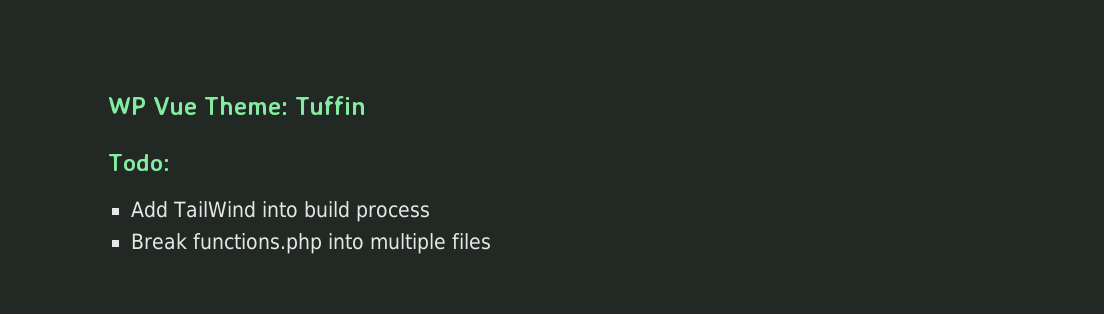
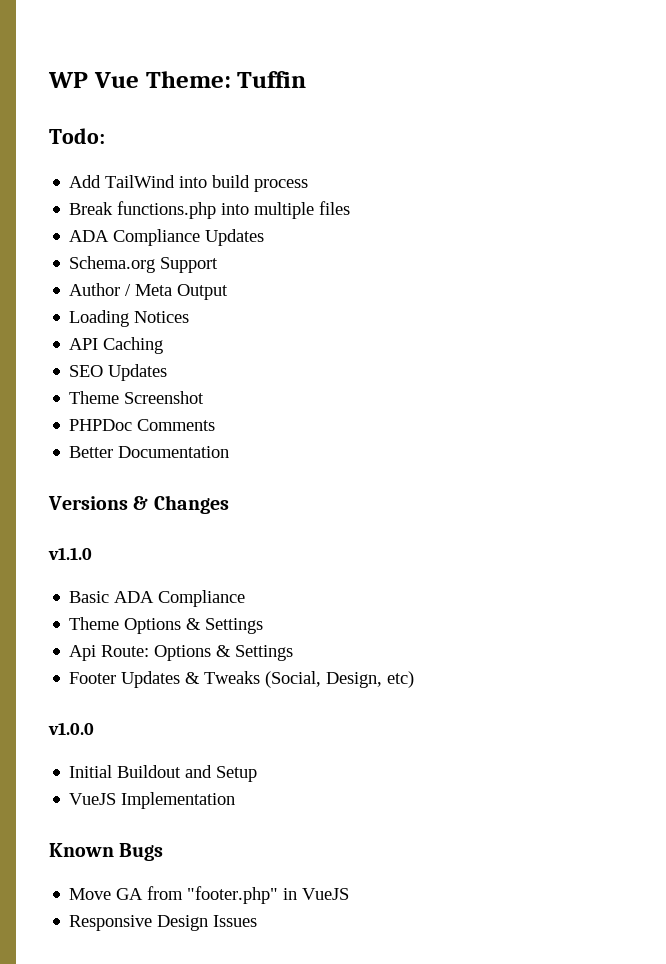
(491, 241) none -> [69,229,265,246] [69,256,219,273] [69,283,229,300] [69,310,190,327] [69,337,164,354] [69,364,168,381] [69,391,205,404] [69,419,216,431] [69,446,230,458] [48,495,229,514] [48,547,92,560] [69,590,246,607] [69,617,264,634] [69,645,294,661] [69,671,415,688] [48,722,94,735] [69,765,258,782] [69,792,236,809] [49,843,164,861] [69,886,350,904] [69,915,258,931] // ADA Compliance Updates // Schema.org Support // Author / Meta Output // Loading Notices // API Caching // SEO Updates // Theme Screenshot // PHPDoc Comments // Better Documentation // Versions & Changes // v1.1.0 // Basic ADA Compliance // Theme Options & Settings // Api Route: Options & Settings // Footer Updates & Tweaks (Social, Design, etc) // v1.0.0 // Initial Buildout and Setup // VueJS Implementation // Known Bugs // Move GA from "footer.php" in VueJS // Responsive Design Issues

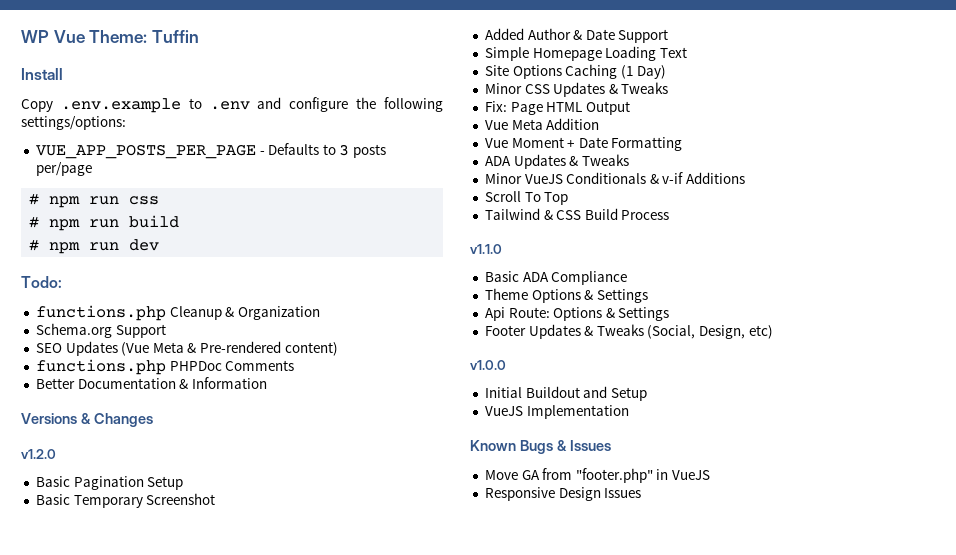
[49,128,105,144] [69,175,309,192] [69,201,351,219] [69,229,265,246] [69,256,219,273] [69,283,229,300] [69,310,190,327] [69,337,164,354] [69,364,168,381] [69,391,205,404] Todo: // Add TailWind into build process // Break functions.php into multiple files // ADA Compliance Updates // Schema.org Support // Author / Meta Output // Loading Notices // API Caching // SEO Updates // Theme Screenshot // -> [21,68,63,80] [21,97,443,113] [21,116,126,130] [35,143,387,159] [35,162,92,176] [29,193,160,208] [29,215,180,231] [29,239,160,254] [21,276,62,288] [35,305,320,321] [35,323,166,338] [35,341,338,356] [35,359,166,375] Install // Copy .env.example to .env and configure the following settings/options: // VUE_APP_POSTS_PER_PAGE - Defaults to 3 posts per/page // # npm run css // # npm run build // # npm run dev // Todo: // functions.php Cleanup & Organization // Schema.org Support // SEO Updates (Vue Meta & Pre-rendered content) // functions.php
(230, 452) none -> [179,377,267,389] & Information
(229, 504) none -> [21,449,56,459] [35,476,184,490] [35,493,216,508] [484,28,669,43] [484,46,687,61] [484,64,667,79] [484,82,669,97] [484,101,630,115] [484,118,600,130] [484,137,683,151] [484,154,629,169] [484,172,746,184] [484,191,569,205] [484,208,670,220] // v1.2.0 // Basic Pagination Setup // Basic Temporary Screenshot // Added Author & Date Support // Simple Homepage Loading Text // Site Options Caching (1 Day) // Minor CSS Updates & Tweaks // Fix: Page HTML Output // Vue Meta Addition // Vue Moment + Date Formatting // ADA Updates & Tweaks // Minor VueJS Conditionals & v-if Additions // Scroll To Top // Tailwind & CSS Build Process
(164, 852) none -> [556,440,611,451] & Issues

